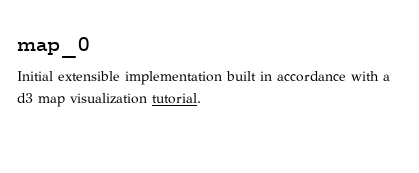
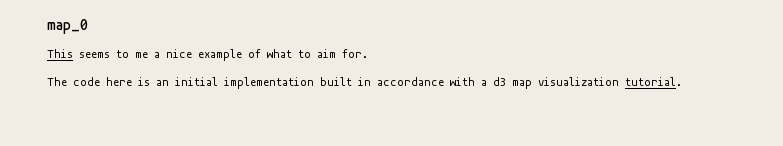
[17,71,120,81] Initial extensible -> [47,49,368,61] [47,77,218,86] This seems to me a nice example of what to aim for. // The code here is an initial

